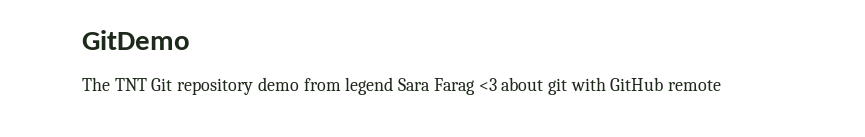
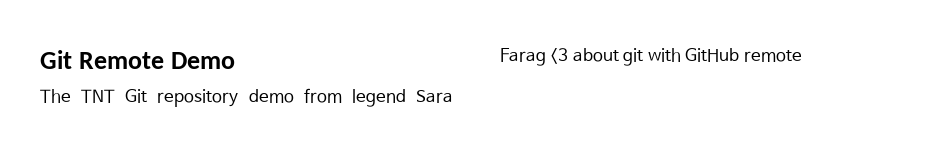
[82,30,190,50] GitDemo -> [40,50,235,69] Git Remote Demo

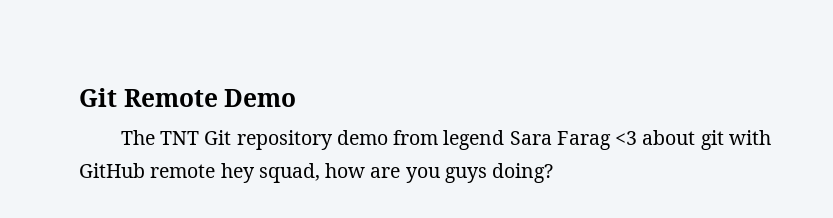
(802, 56) none -> [220,163,554,183] hey squad, how are you guys doing?

